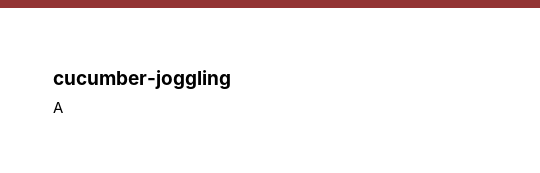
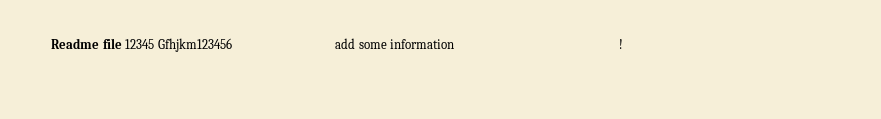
[53,70,231,90] [53,102,63,113] cucumber-joggling // A -> [51,38,232,52] [335,38,455,49] [619,39,623,49] Readme file 12345 Gfhjkm123456 // add some information // !

